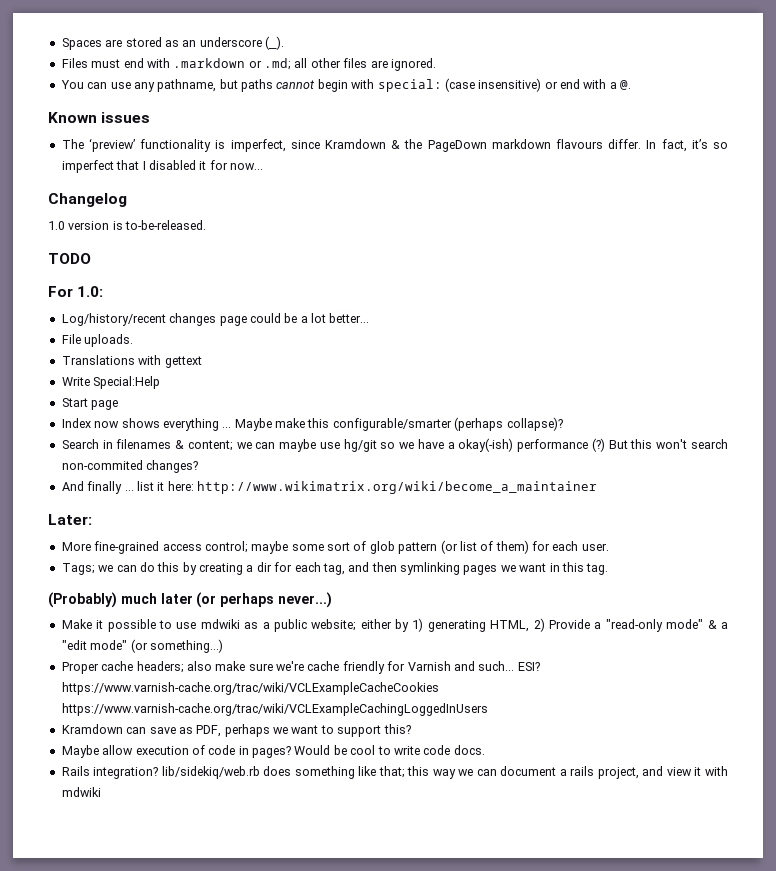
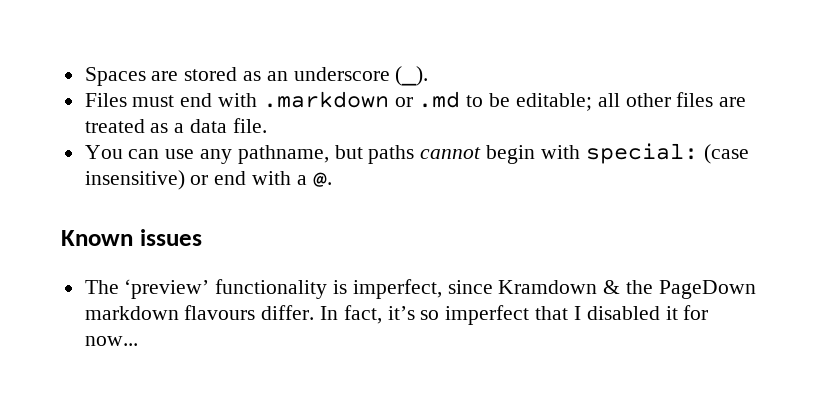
[264,58,436,71] .md; all other files are ignored. -> [418,91,747,111] [84,118,267,133] .md to be editable; all other files are treated as a data file.
[48,193,127,207] [48,220,207,230] [48,253,91,264] [48,286,104,297] [61,313,370,326] [61,334,134,347] [61,355,202,368] [61,376,161,389] [61,398,119,410] [61,417,563,431] [61,438,729,452] [61,460,199,473] [61,481,597,494] [48,514,92,525] [61,540,609,554] [61,562,609,575] [48,592,332,608] [61,618,728,632] [61,639,223,653] [61,661,540,674] [61,682,439,695] [61,703,488,716] [61,724,411,737] [61,745,485,758] [61,766,729,779] [61,787,101,797] // Changelog // 1.0 version is to-be-released. // TODO // For 1.0: // Log/history/recent changes page could be a lot better... // File uploads. // Translations with gettext // Write Special:Help // Start page // Index now shows everything ... Maybe make this configurable/smarter (perhaps collapse)? // Search in filenames & content; we can maybe use hg/git so we have a okay(-ish) performance (?) But this won't search non-commited changes? // And finally ... list it here: http://www.wikimatrix.org/wiki/become_a_maintainer // Later: // More fine-grained access control; maybe some sort of glob pattern (or list of them) for each user. // Tags; we can do this by creating a dir for each tag, and then symlinking pages we want in this tag. // (Probably) much later (or perhaps never...) // Make it possible to use mdwiki as a public website; either by 1) generating HTML, 2) Provide a "read-only mode" & a "edit mode" (or something...) // Proper cache headers; also make sure we're cache friendly for Varnish and such... ESI? https://www.varnish-cache.org/trac/wiki/VCLExampleCacheCookies https://www.varnish-cache.org/trac/wiki/VCLExampleCachingLoggedInUsers // Kramdown can save as PDF, perhaps we want to support this? // Maybe allow execution of code in pages? Would be cool to write code docs. // Rails integration? lib/sidekiq/web.rb does something like that; this way we can document a rails project, and view it with mdwiki -> (138, 341) none

